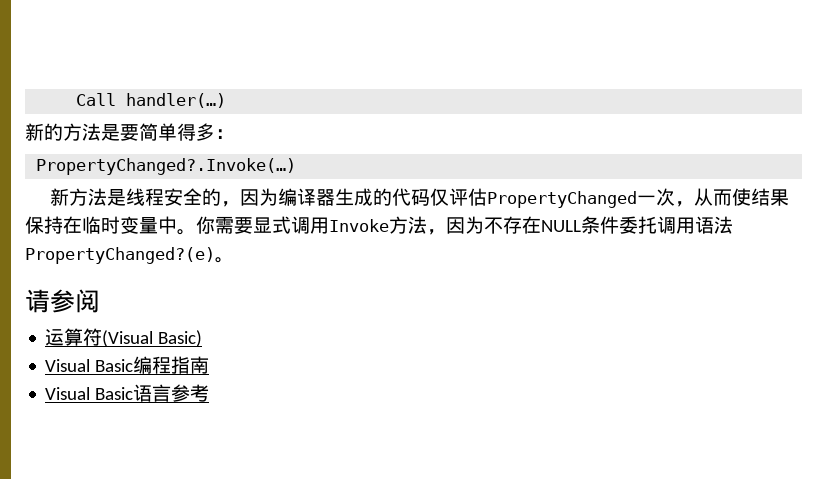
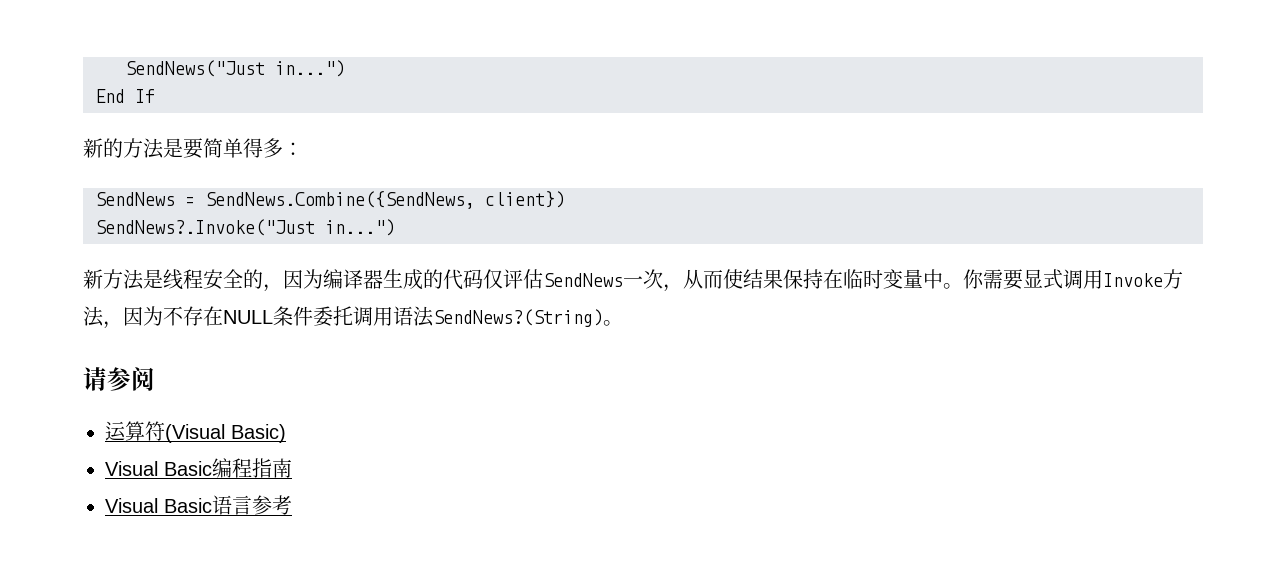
[76,93,227,108] Call handler(…) -> [125,60,345,77] [95,89,155,103] SendNews("Just in...") // End If
[36,158,297,175] PropertyChanged?.Invoke(…) -> [95,191,565,209] [95,219,395,236] SendNews = SendNews.Combine({SendNews, client}) // SendNews?.Invoke("Just in...")
[487,191,638,208] PropertyChanged -> [543,273,623,287] SendNews
[25,247,215,264] PropertyChanged?(e) -> [433,309,603,327] SendNews?(String)

